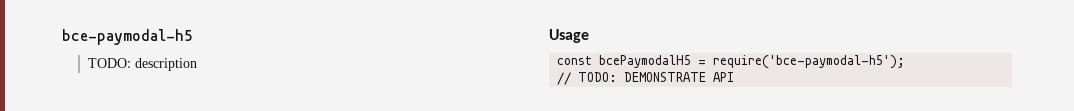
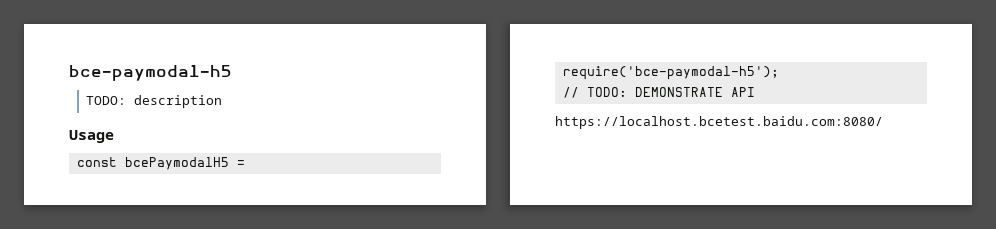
(735, 77) none -> [555,116,883,129] // https://localhost.bcetest.baidu.com:8080/

